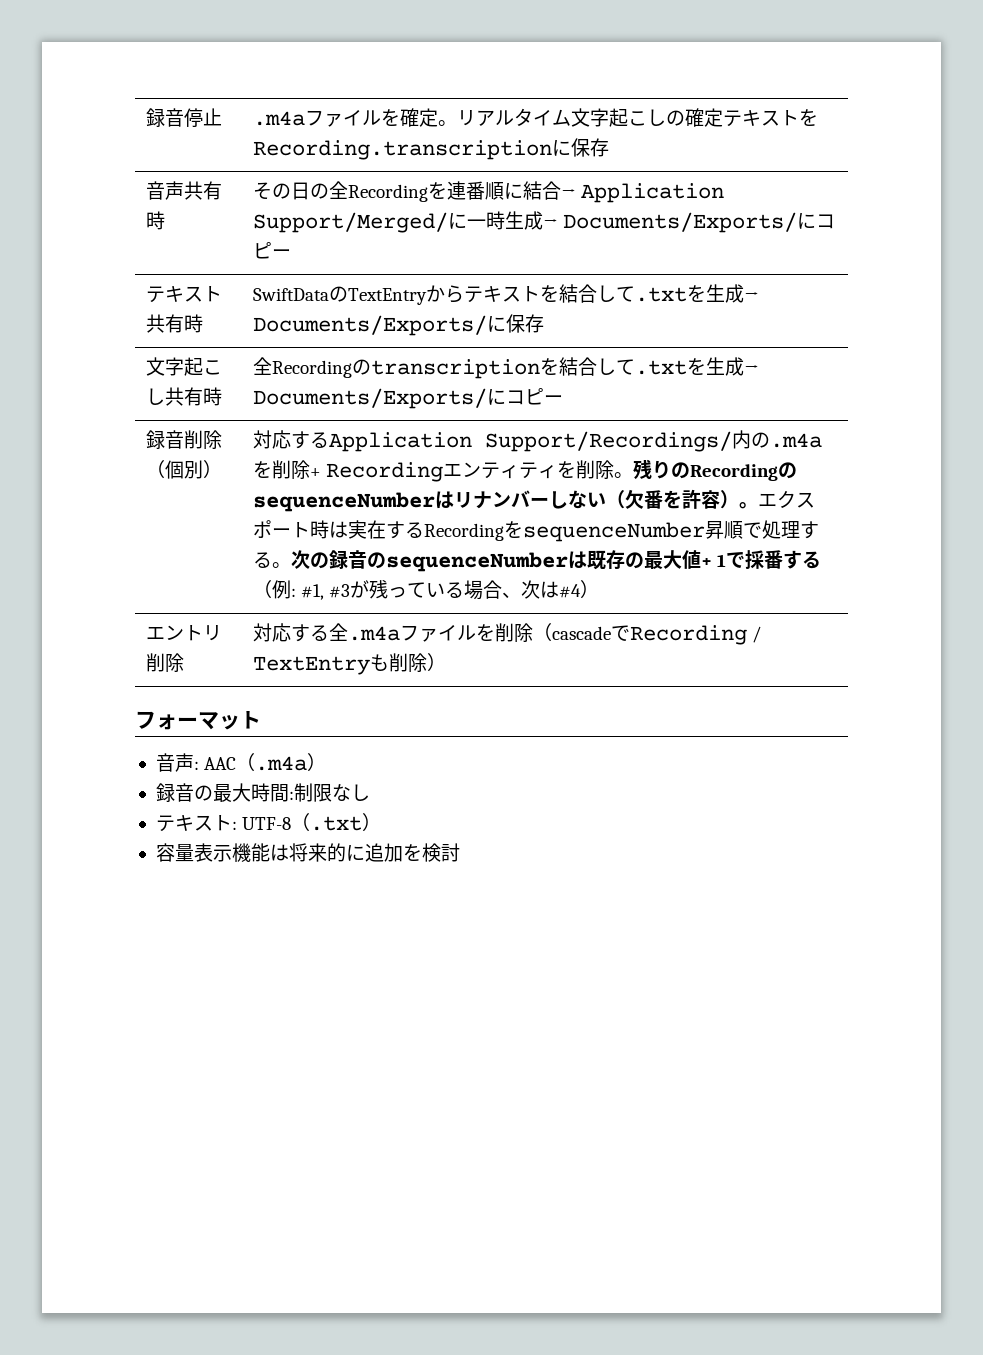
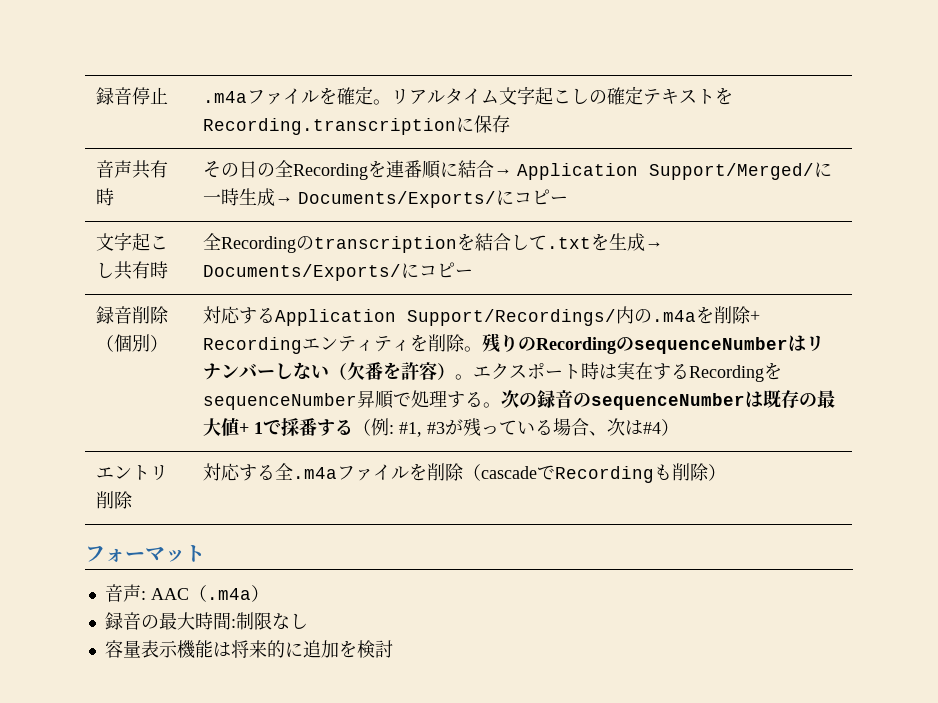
[145,286,222,303] [145,314,203,333] [252,284,759,305] [252,314,544,336] // テキスト共有時 | SwiftDataのTextEntryからテキストを結合して.txtを生成→ Documents/Exports/に保存 -> (569, 200) none
[752,626,762,643] [252,656,370,675] / TextEntry -> (655, 474) none
[155,813,382,832] // テキスト: UTF-8（.txt） -> (308, 621) none

